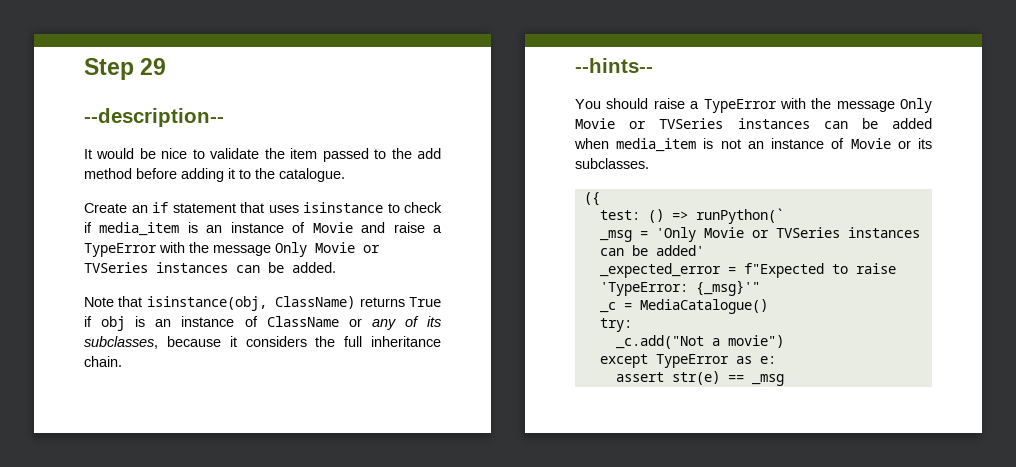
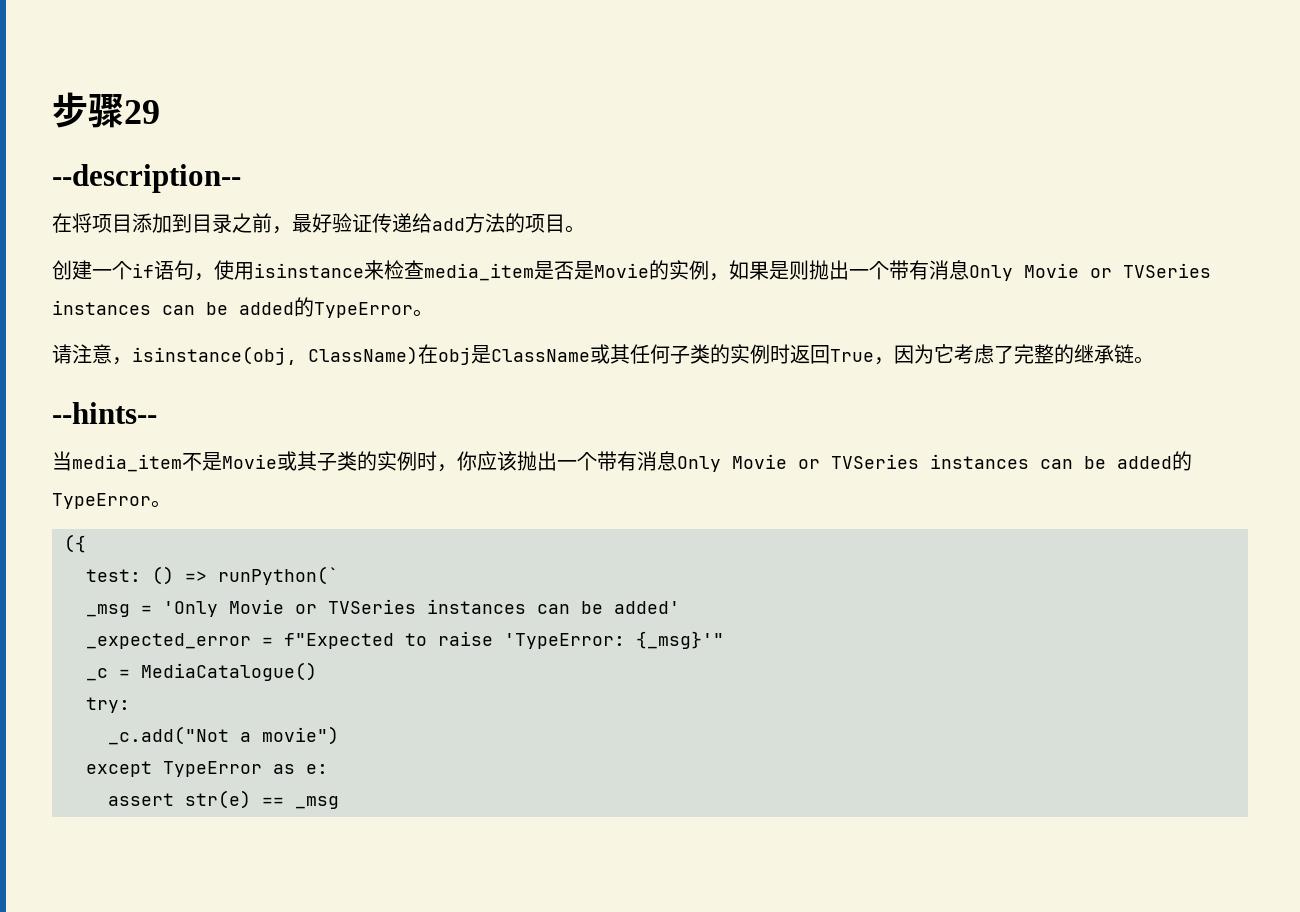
[84,58,134,80] Step -> [52,92,124,128] 步骤
[84,148,441,162] [84,168,345,182] [84,202,442,213] [84,222,443,236] [84,242,380,257] [84,262,336,273] [84,296,441,311] [84,316,442,331] [84,336,441,349] [84,356,122,367] [575,58,653,73] [575,98,932,113] [575,118,932,129] [574,138,932,152] [575,158,649,169] It would be nice to validate the item passed to the add method before adding it to the catalogue. // Create an if statement that uses isinstance to check if media_item is an instance of Movie and raise a TypeError with the message Only Movie or TVSeries instances can be added. // Note that isinstance(obj, ClassName) returns True if obj is an instance of ClassName or any of its subclasses, because it considers the full inheritance chain. // --hints-- // You should raise a TypeError with the message Only Movie or TVSeries instances can be added when media_item is not an instance of Movie or its subclasses. -> [52,213,585,234] [52,260,1211,281] [52,297,433,318] [52,344,1154,365] [52,402,157,424] [52,451,1192,472] [52,493,171,509] 在将项目添加到目录之前，最好验证传递给add方法的项目。 // 创建一个if语句，使用isinstance来检查media_item是否是Movie的实例，如果是则抛出一个带有消息Only Movie or TVSeries instances can be added的TypeError。 // 请注意，isinstance(obj, ClassName)在obj是ClassName或其任何子类的实例时返回True，因为它考虑了完整的继承链。 // --hints-- // 当media_item不是Movie或其子类的实例时，你应该抛出一个带有消息Only Movie or TVSeries instances can be added的TypeError。

